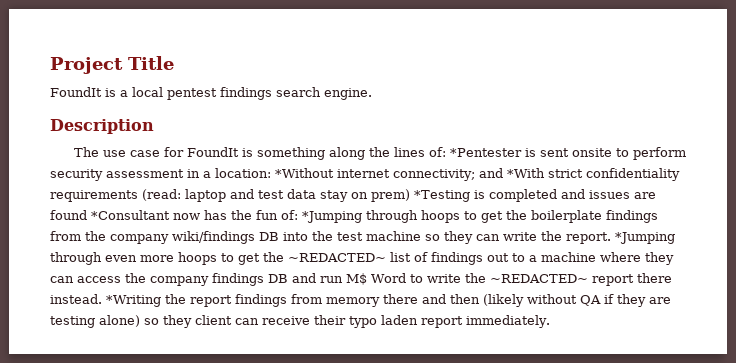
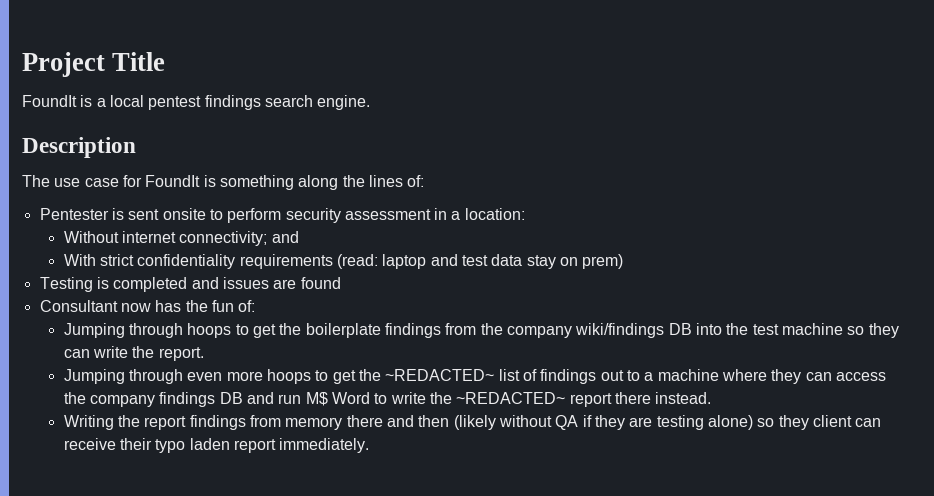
[449,148,522,157] *Pentester -> [39,208,109,220] // Pentester
[275,168,334,178] *Without -> [63,231,119,243] // Without
[507,168,545,178] *With -> [63,254,96,266] // With
[414,190,470,202] *Testing -> [39,277,93,292] // Testing
[91,210,170,220] *Consultant -> [39,300,118,312] // Consultant
[302,211,362,223] *Jumping -> [63,323,125,338] // Jumping
[615,232,675,244] *Jumping -> [63,369,125,384] // Jumping
[106,295,161,307] *Writing -> [63,415,114,430] // Writing

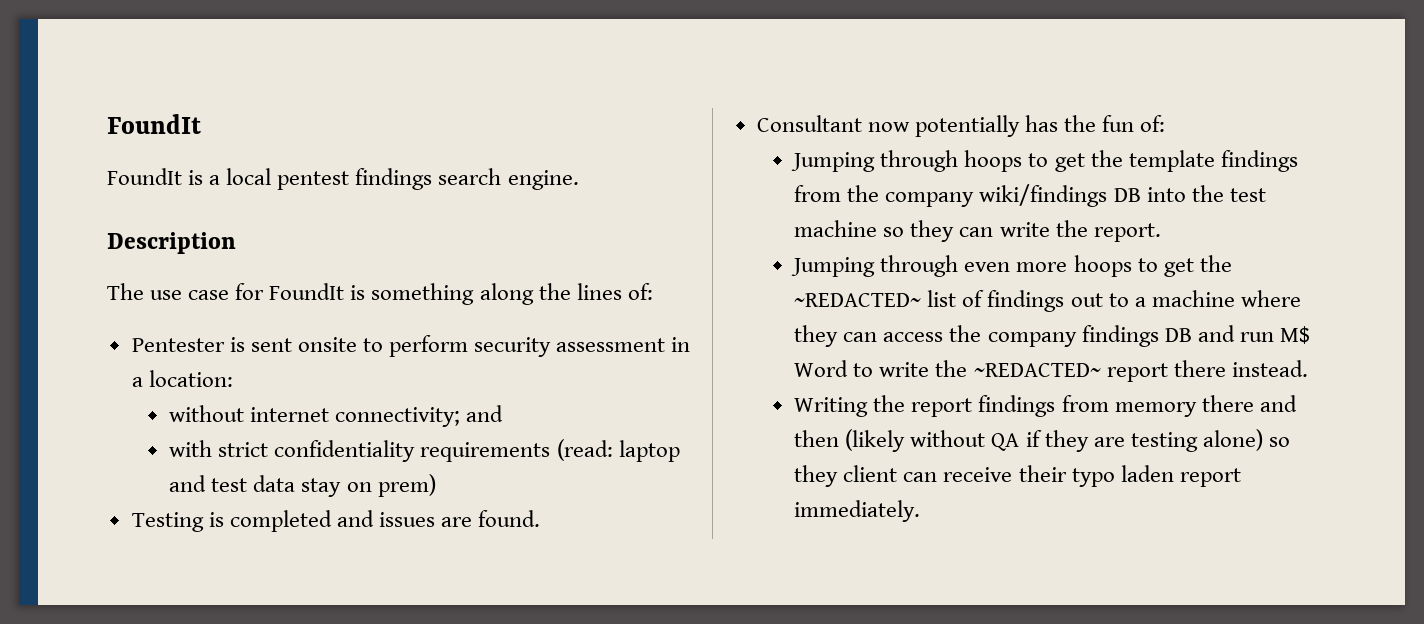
[22,52,166,77] Project Title -> [107,114,201,134] FoundIt
[63,231,119,243] Without -> [169,405,245,422] without
[63,254,96,266] With -> [169,440,213,457] with
[300,277,341,289] found -> [478,510,541,527] found.
(151, 307) none -> [914,115,1020,137] potentially
[305,323,381,338] boilerplate -> [1128,150,1215,172] template

